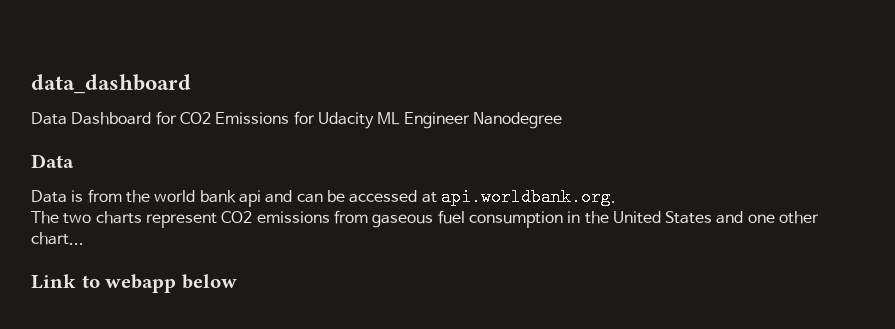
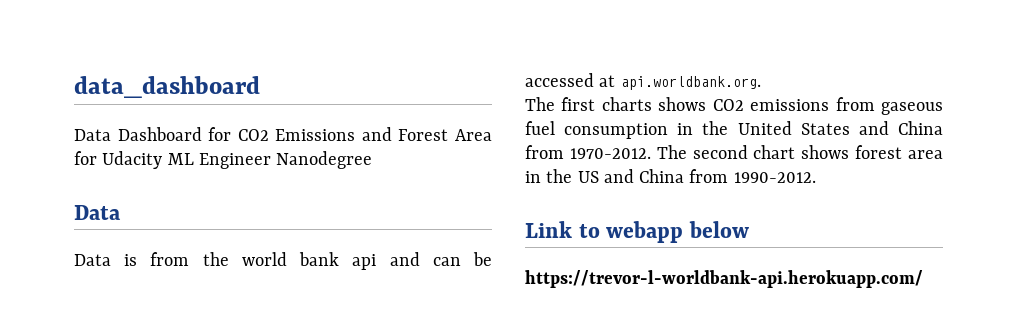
(290, 118) none -> [361,127,492,141] and Forest Area
[63,211,217,228] two charts represent -> [561,97,707,111] first charts shows
[747,211,820,224] [31,232,84,245] one other chart... -> [898,121,943,135] [525,145,943,159] [525,169,816,183] China from 1970-2012. The second chart shows forest area in the US and China from 1990-2012.
(237, 281) none -> [525,270,923,288] // https://trevor-l-worldbank-api.herokuapp.com/

